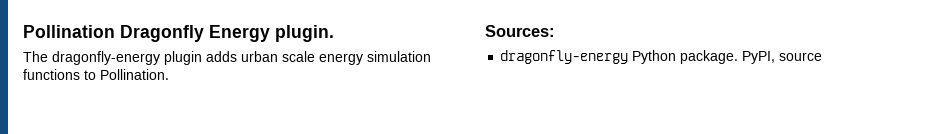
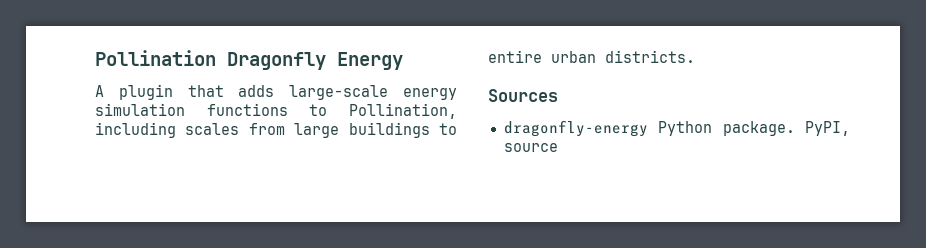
[275,25,334,42] [23,51,431,65] [23,69,169,80] [485,25,555,37] plugin. // The dragonfly-energy plugin adds urban scale energy simulation functions to Pollination. // Sources: -> [95,84,458,100] [95,103,457,119] [95,122,457,138] [488,50,695,63] [488,89,558,102] // A plugin that adds large-scale energy simulation functions to Pollination, including scales from large buildings to entire urban districts. // Sources

